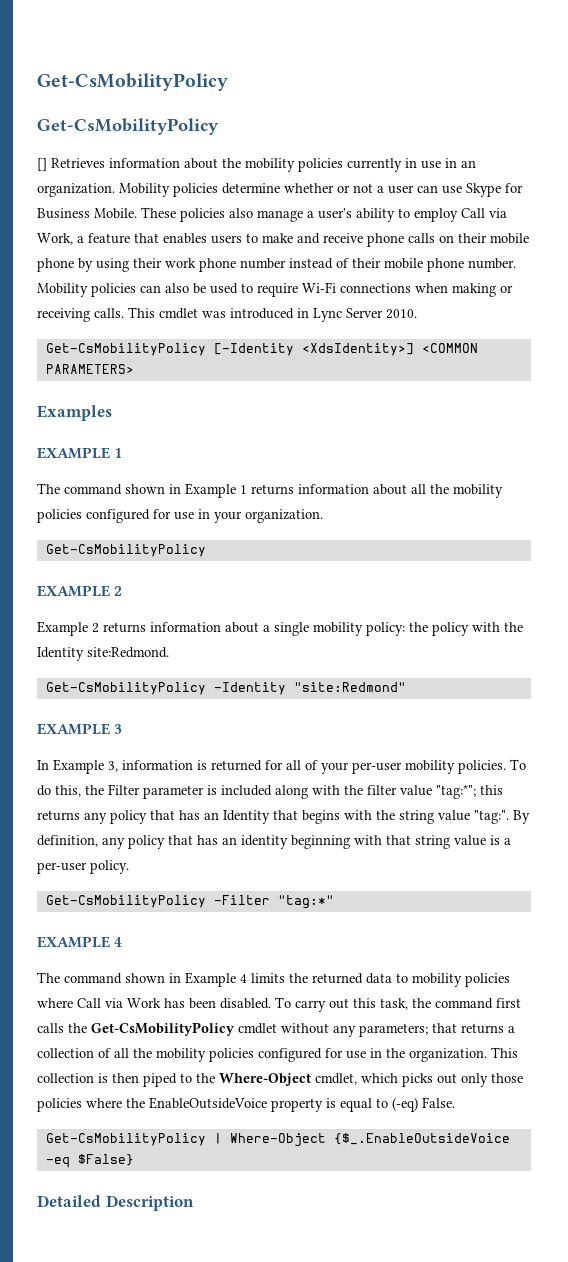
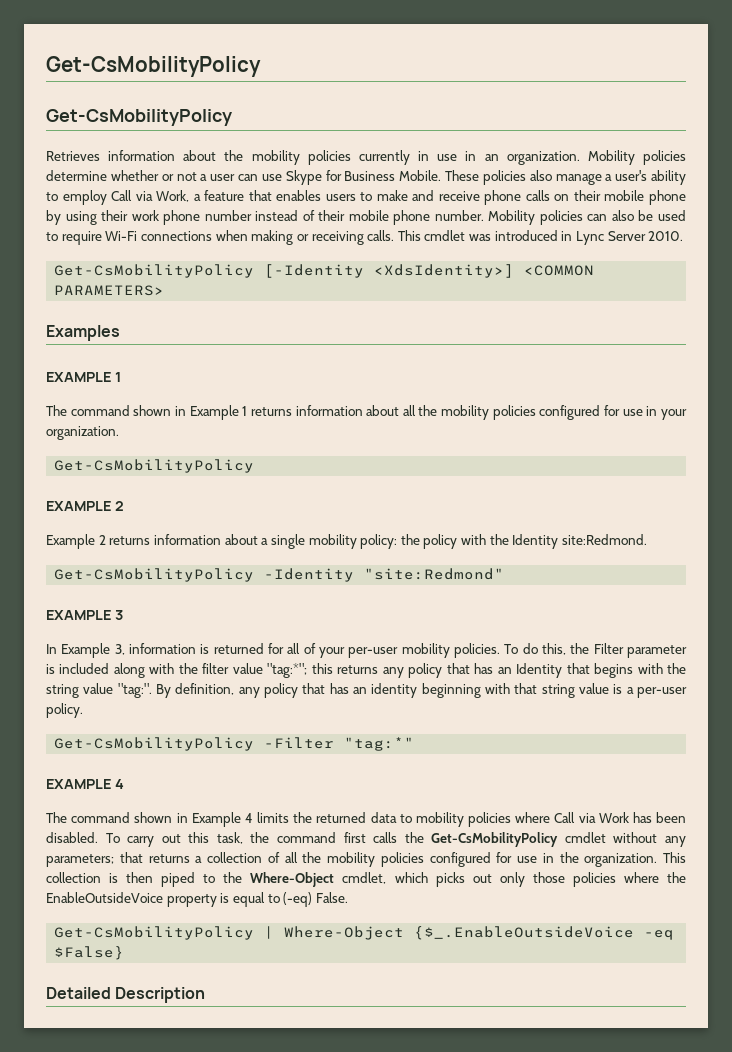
[37,158,47,171] [] -> (232, 117) none

